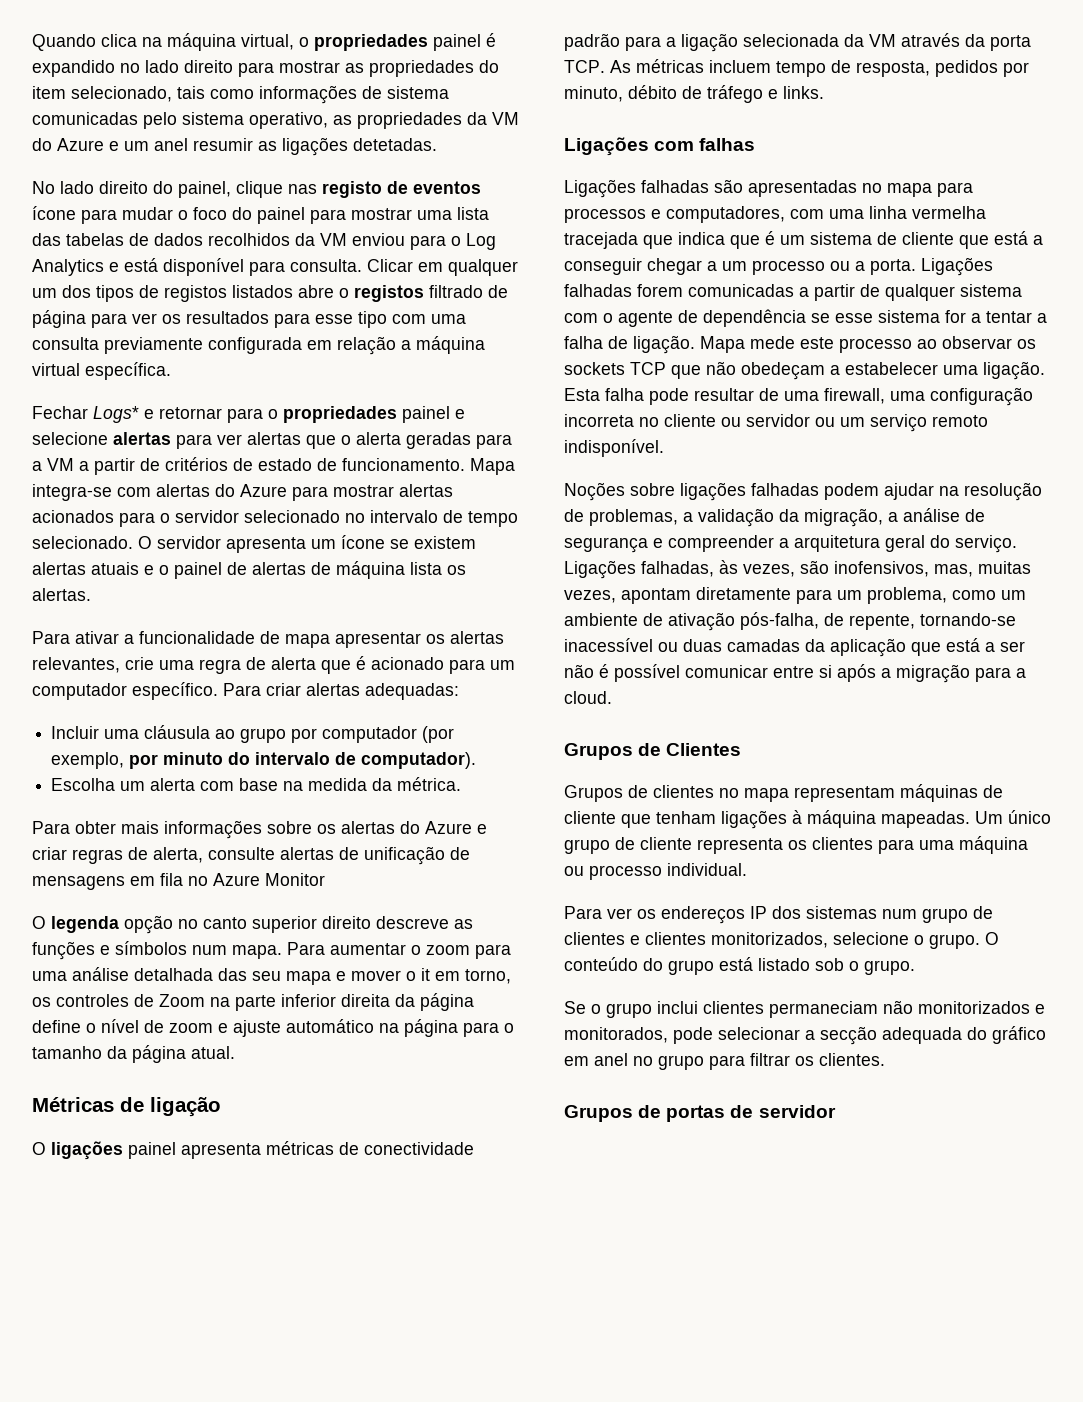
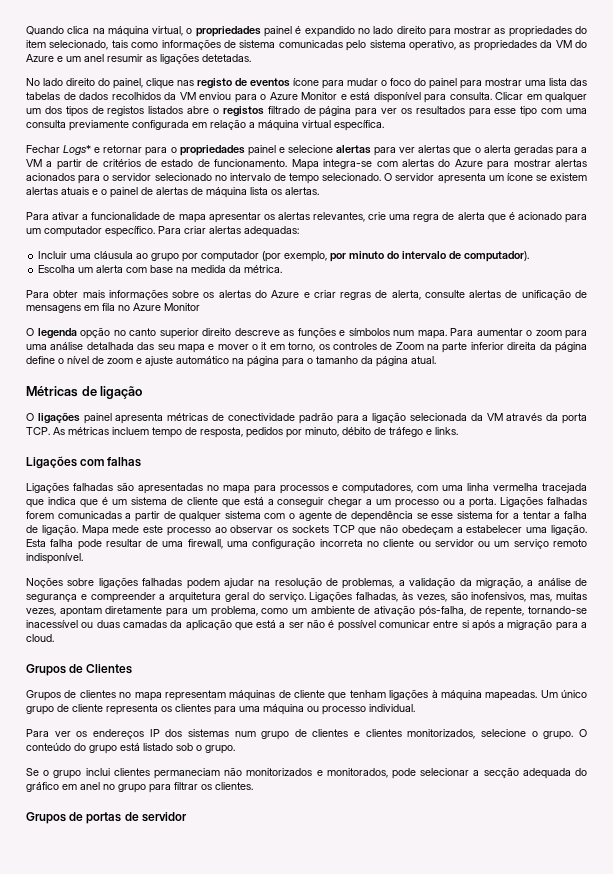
[466,233,496,250] [32,259,104,276] Log Analytics -> [269,92,337,100] Azure Monitor

